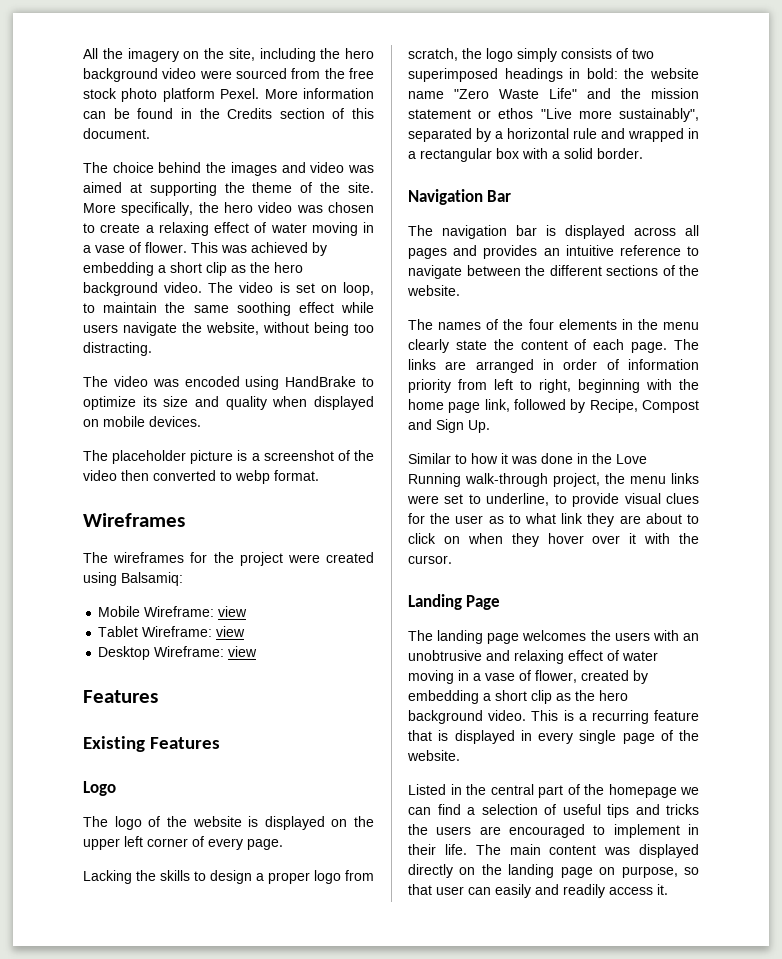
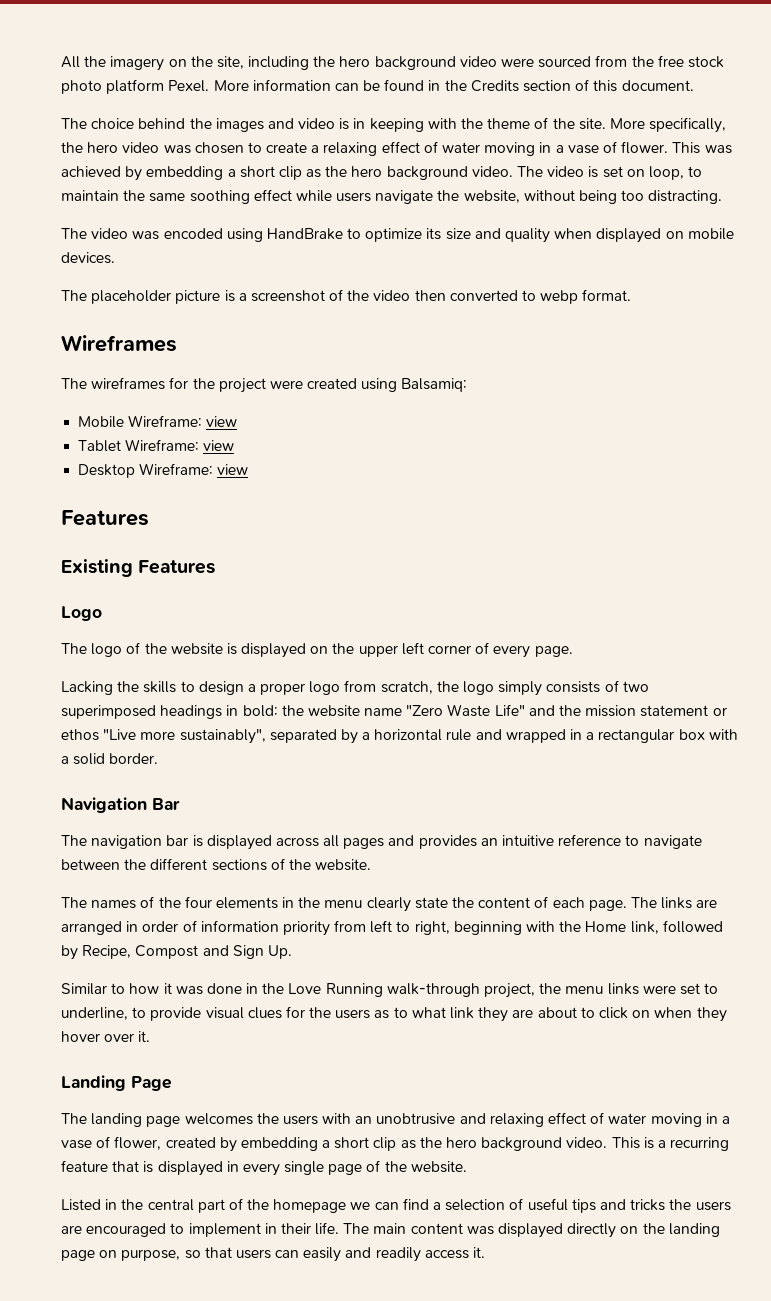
[348,165,375,173] [83,182,217,196] was aimed at supporting -> [339,118,457,132] is in keeping with
[408,399,481,413] home page -> [585,921,627,932] Home
[455,515,484,524] user -> [335,1009,371,1019] users
[629,533,699,544] [408,555,452,564] it with the cursor. -> [138,1031,151,1042] it.
[436,886,464,895] user -> [235,1249,271,1259] users

